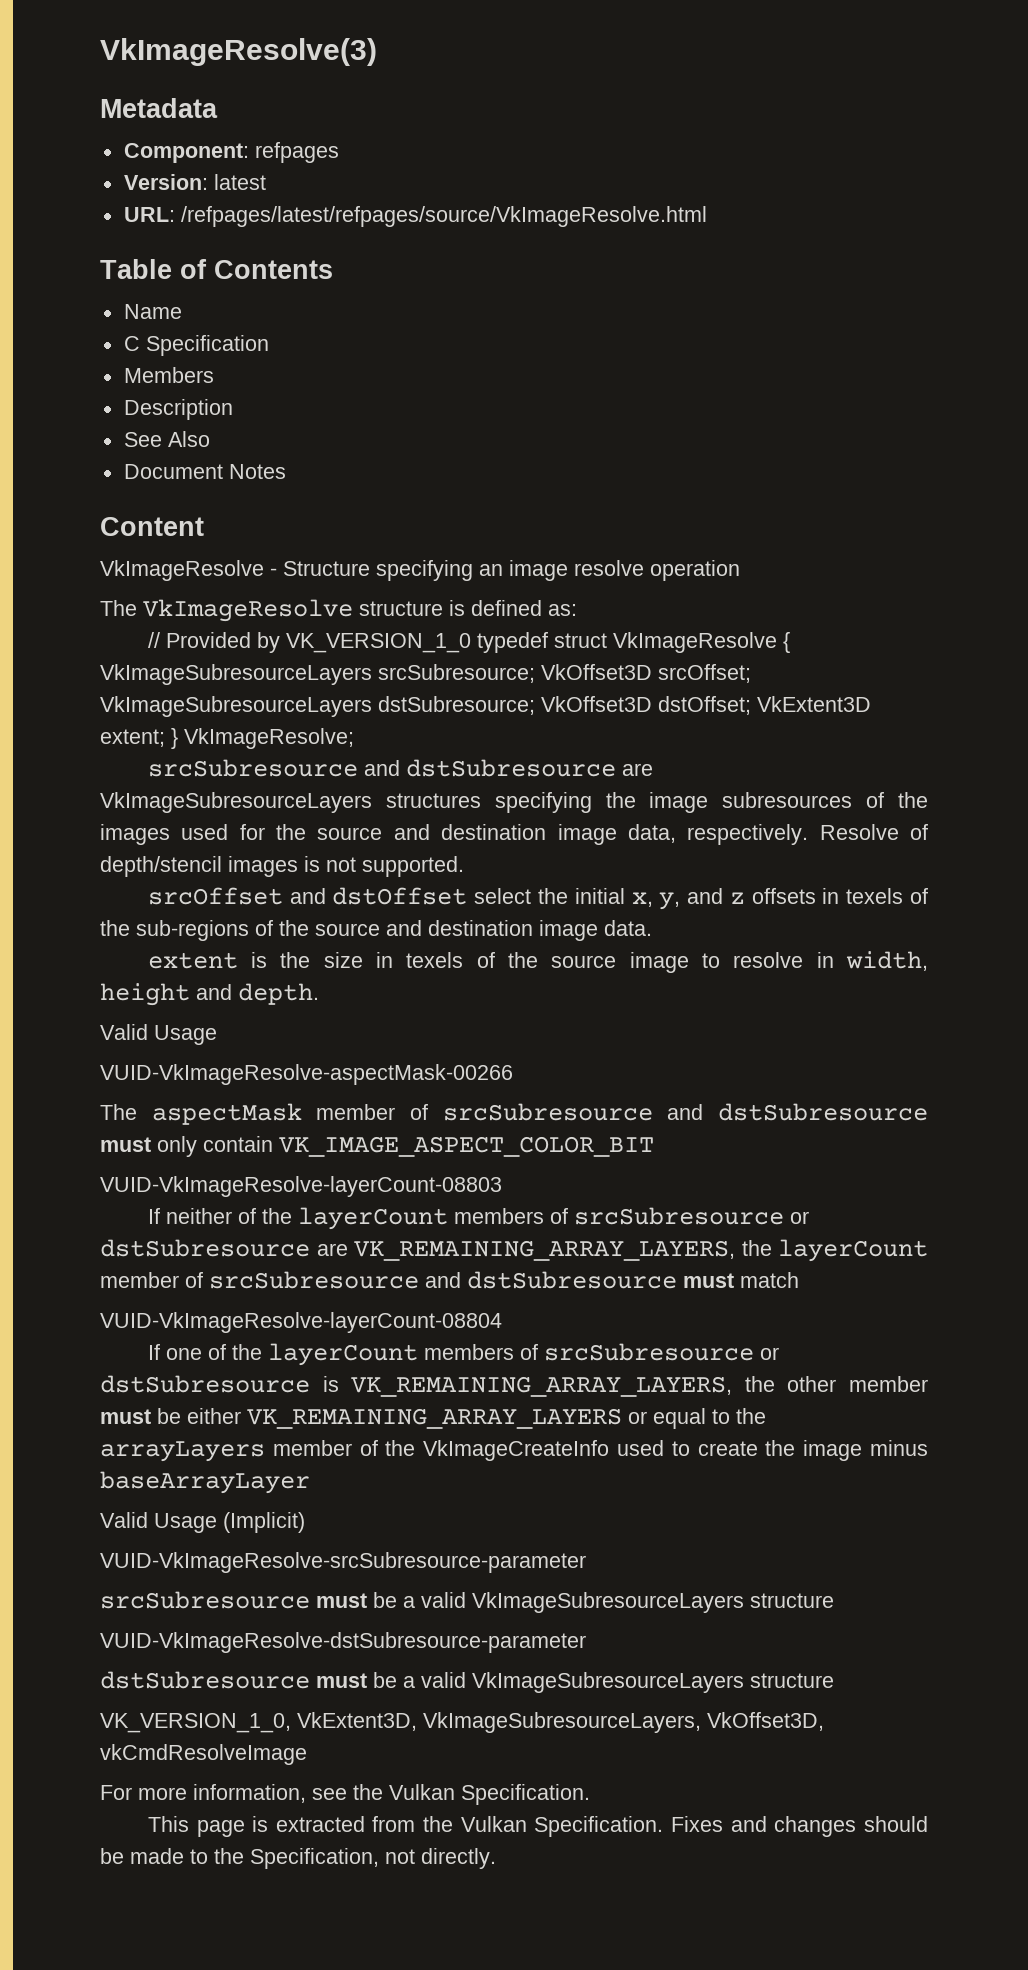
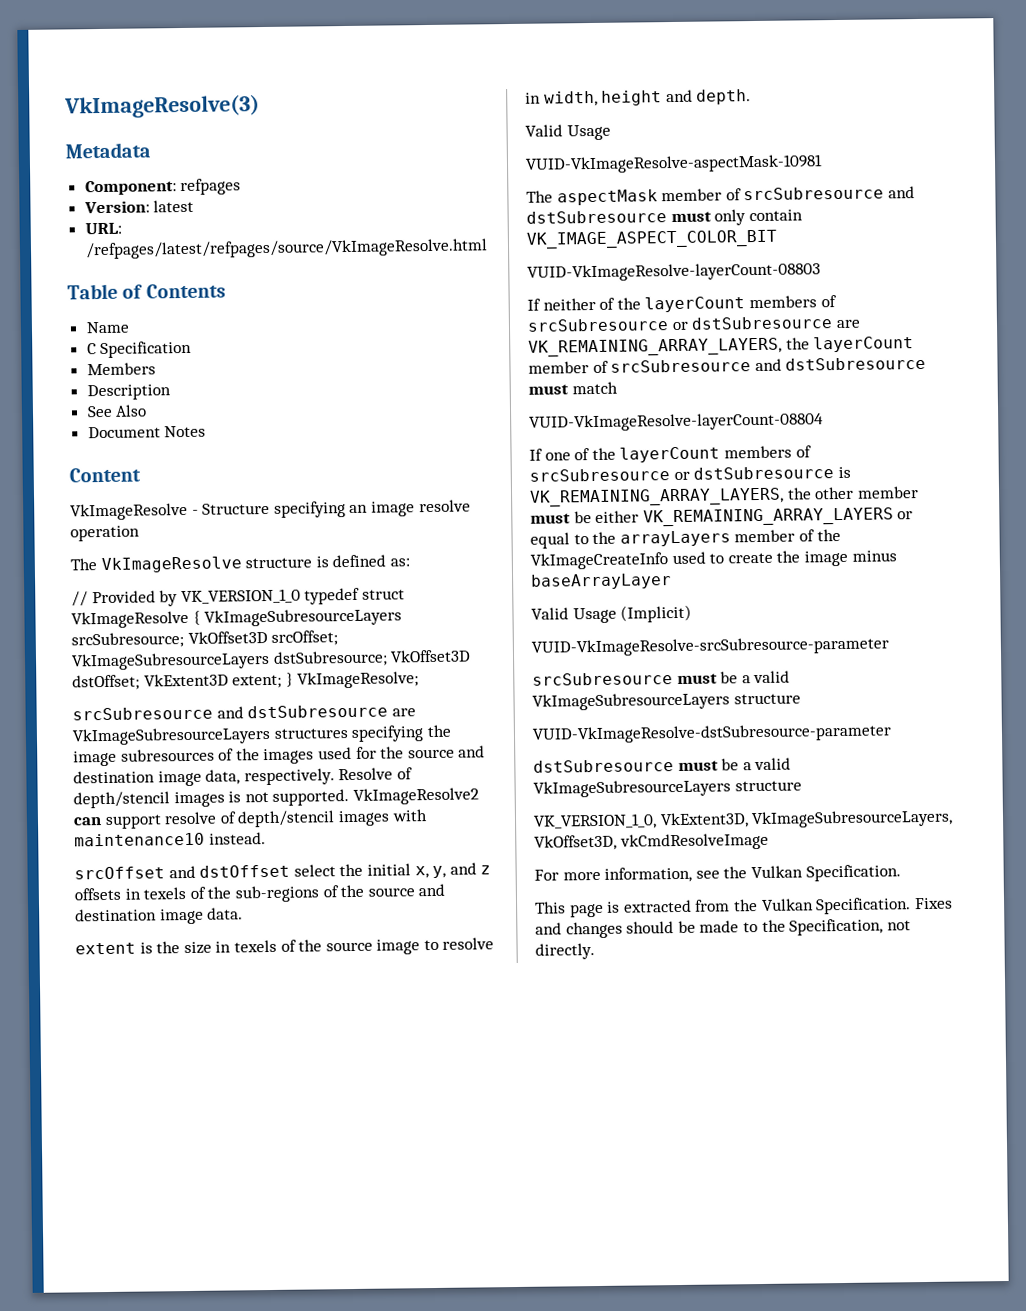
(464, 866) none -> [352,787,479,805] [73,809,428,829] [74,832,266,847] VkImageResolve2 can support resolve of depth/stencil images with maintenance10 instead.
[100,1064,513,1085] VUID-VkImageResolve-aspectMask-00266 -> [525,154,823,174] VUID-VkImageResolve-aspectMask-10981

